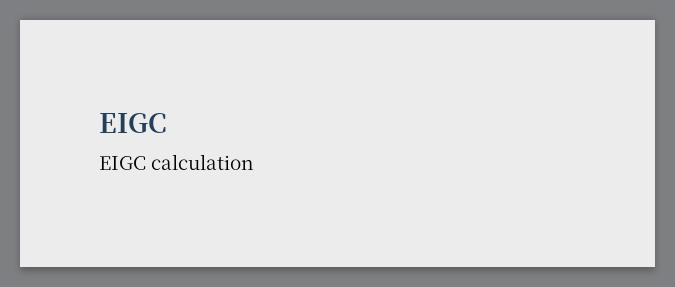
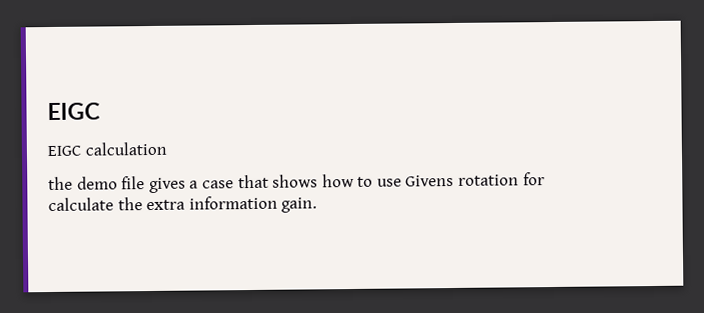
(255, 162) none -> [48,172,545,194] [48,195,318,213] // the demo file gives a case that shows how to use Givens rotation for calculate the extra information gain.

